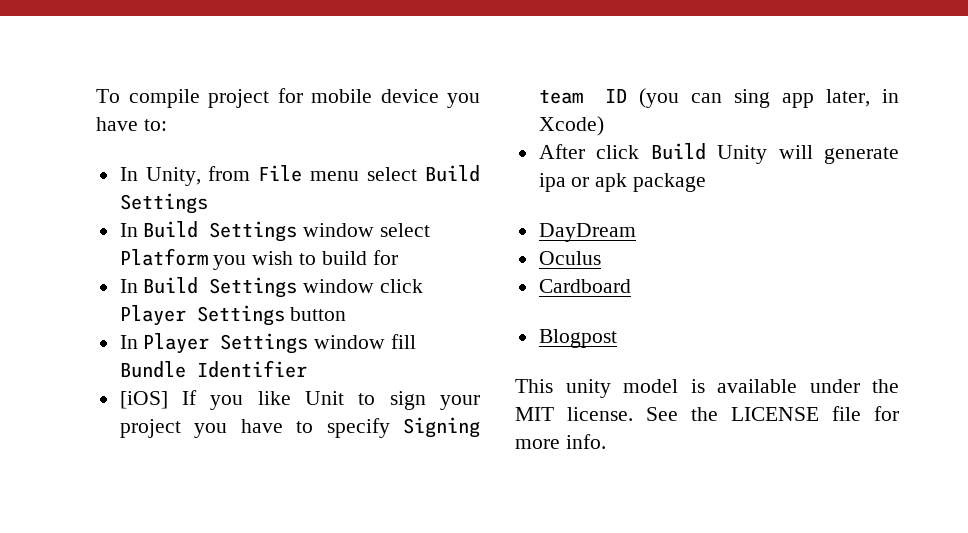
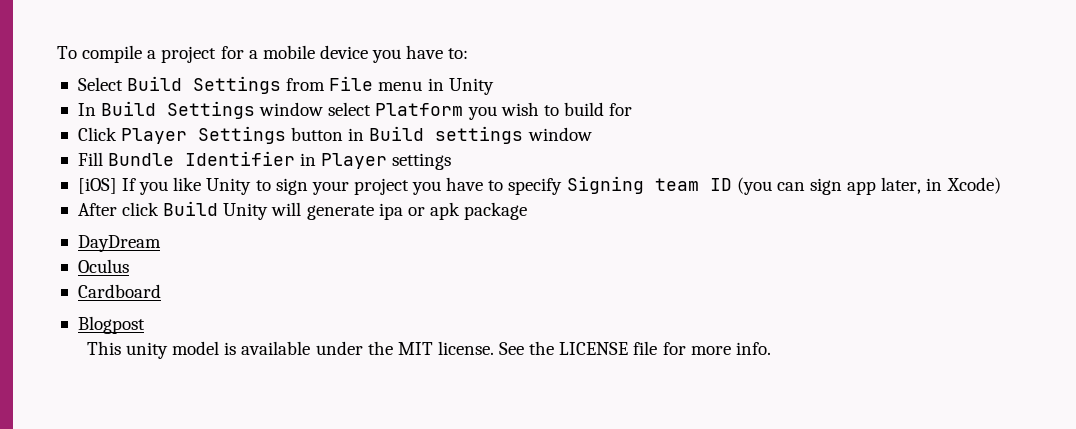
(200, 98) none -> [147,50,157,59] a
(303, 95) none -> [248,50,258,59] a
[119,165,480,186] [119,193,208,214] In Unity, from File menu select Build Settings -> [77,76,494,95] Select Build Settings from File menu in Unity
[119,277,424,298] [119,305,347,326] [119,333,417,354] In Build Settings window click Player Settings button // In Player Settings window fill -> [77,126,592,144] [77,152,103,166] Click Player Settings button in Build settings window // Fill
(307, 369) none -> [300,153,452,170] in Player settings
[304,391,344,405] Unit -> [206,178,252,195] Unity
[734,89,771,108] sing -> [809,178,842,195] sign

